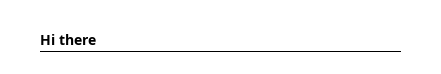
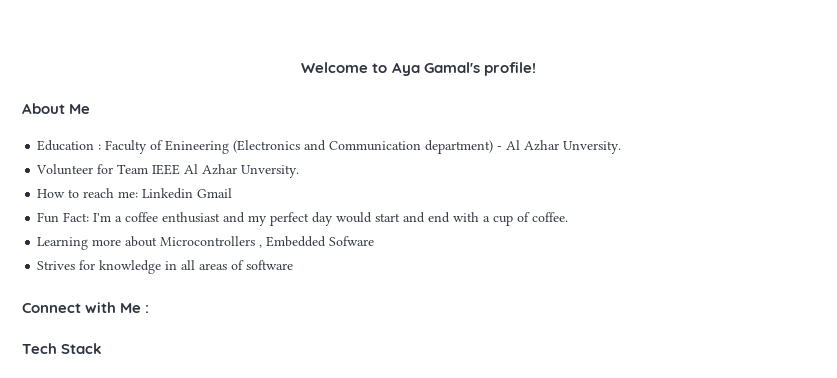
[40,34,96,45] Hi there -> [301,62,536,76] [22,103,91,114] [37,140,622,154] [36,164,300,178] [37,188,233,199] [37,212,569,226] [37,236,375,250] [37,260,294,274] [22,302,150,313] [22,343,103,354] Welcome to Aya Gamal's profile! // About Me // Education : Faculty of Enineering (Electronics and Communication department) - Al Azhar Unversity. // Volunteer for Team IEEE Al Azhar Unversity. // How to reach me: Linkedin Gmail // Fun Fact: I'm a coffee enthusiast and my perfect day would start and end with a cup of coffee. // Learning more about Microcontrollers , Embedded Sofware // Strives for knowledge in all areas of software // Connect with Me : // Tech Stack

